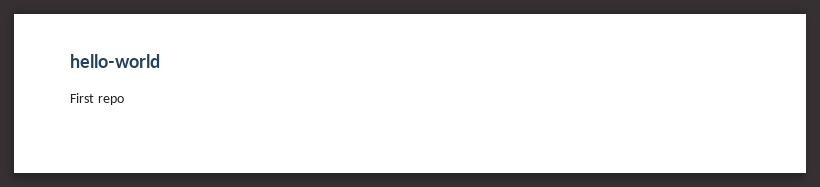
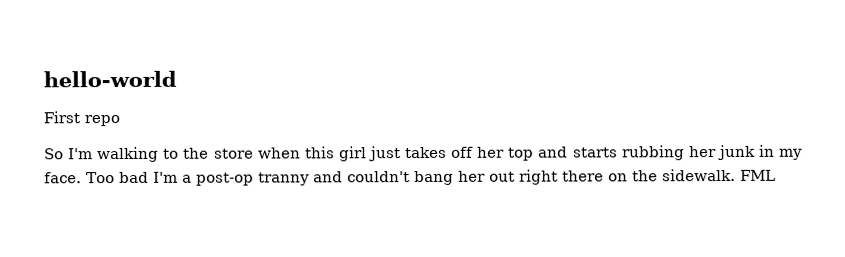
(124, 100) none -> [44,144,804,163] [44,168,776,186] // So I'm walking to the store when this girl just takes off her top and starts rubbing her junk in my face. Too bad I'm a post-op tranny and couldn't bang her out right there on the sidewalk. FML

